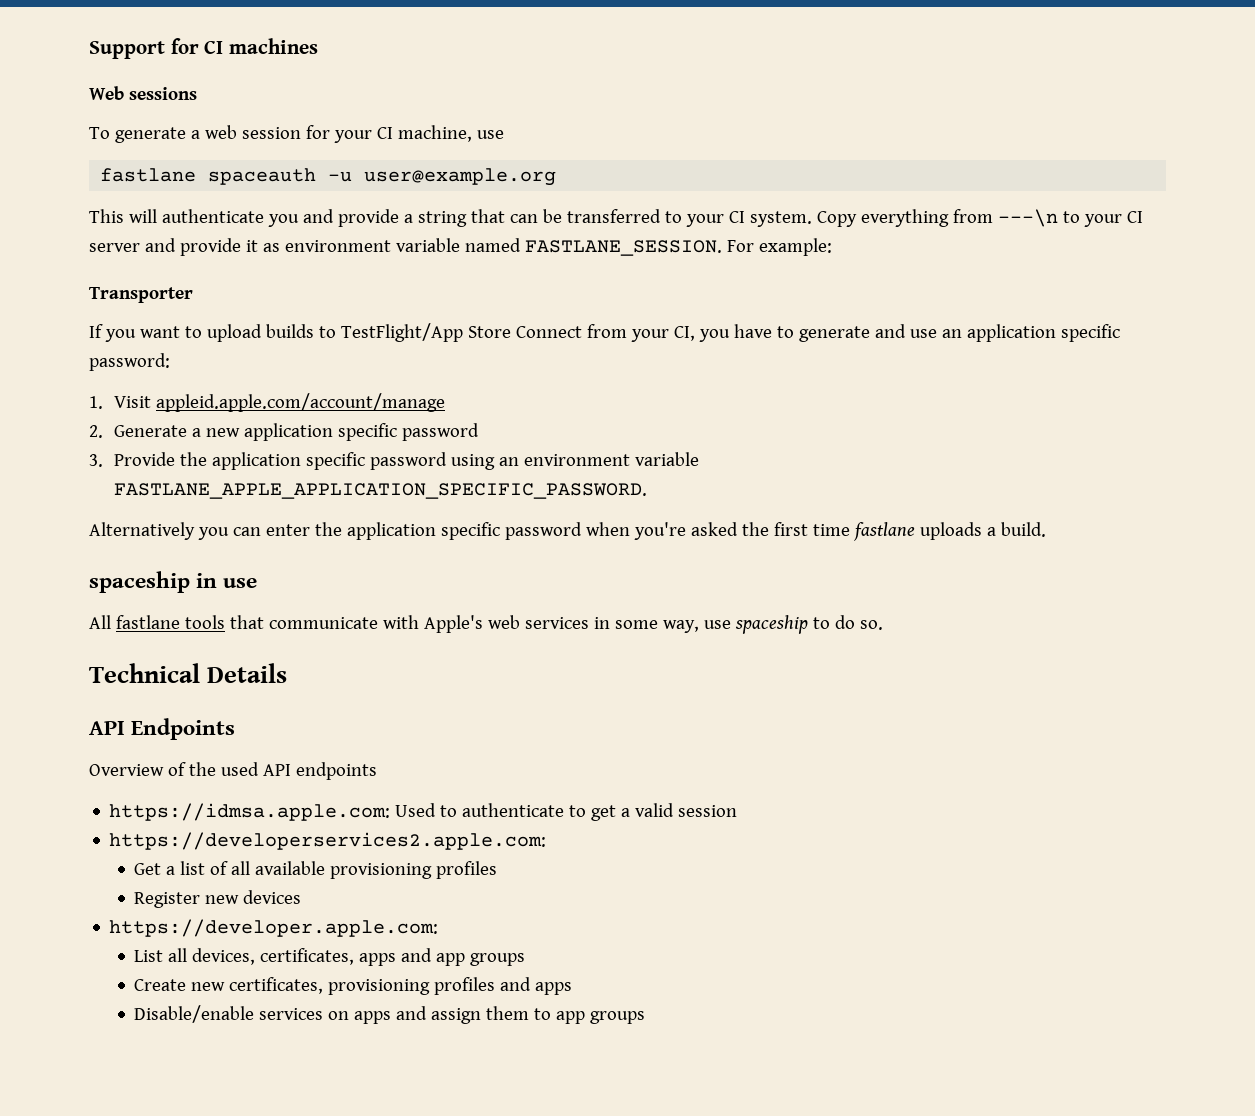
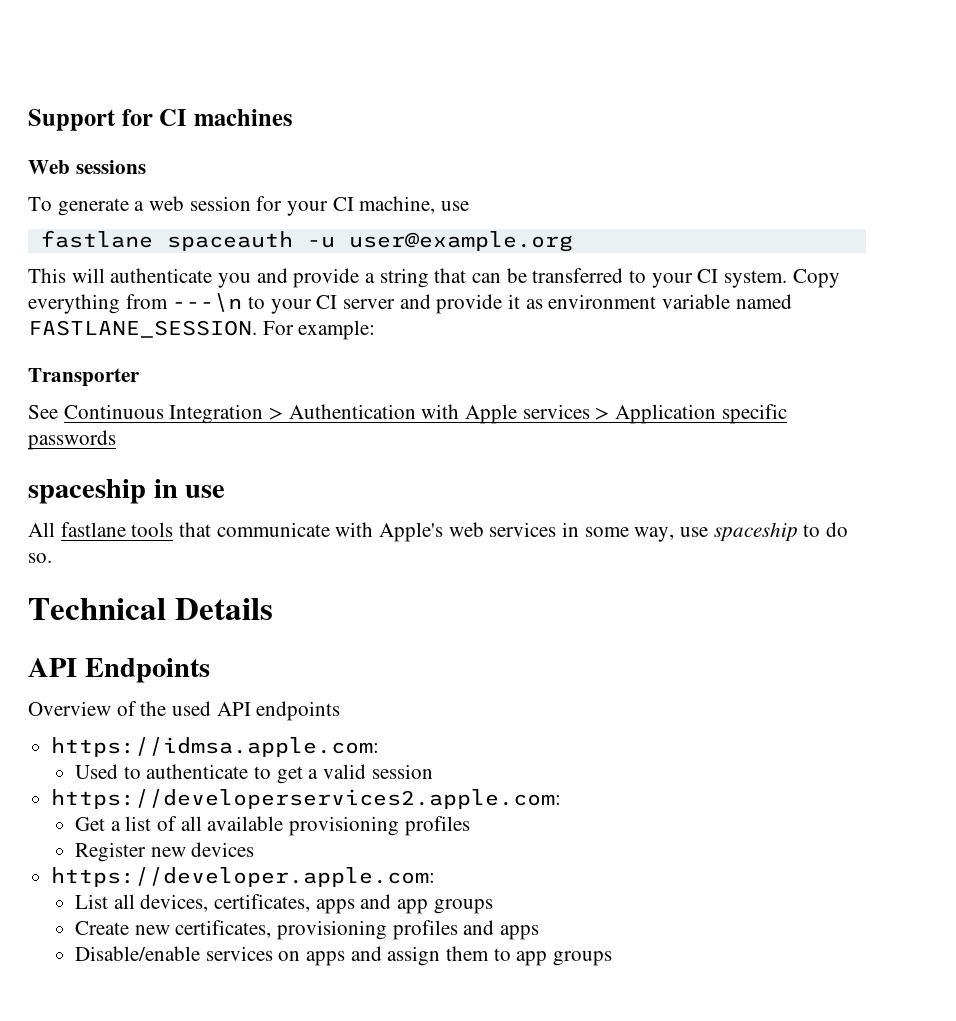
[89,323,1120,342] [89,353,170,371] [89,393,446,412] [89,423,480,441] [89,452,700,470] [114,483,648,499] [89,522,1046,541] If you want to upload builds to TestFlight/App Store Connect from your CI, you have to generate and use an application specific password: // 1. Visit appleid.apple.com/account/manage // 2. Generate a new application specific password // 3. Provide the application specific password using an environment variable FASTLANE_APPLE_APPLICATION_SPECIFIC_PASSWORD. // Alternatively you can enter the application specific password when you're asked the first time fastlane uploads a build. -> [28,404,787,424] [28,430,116,450] See Continuous Integration > Authentication with Apple services > Application specific passwords
(391, 812) none -> (380, 747) //

